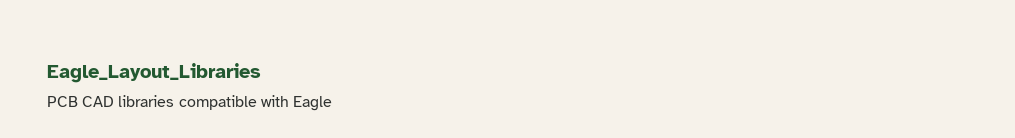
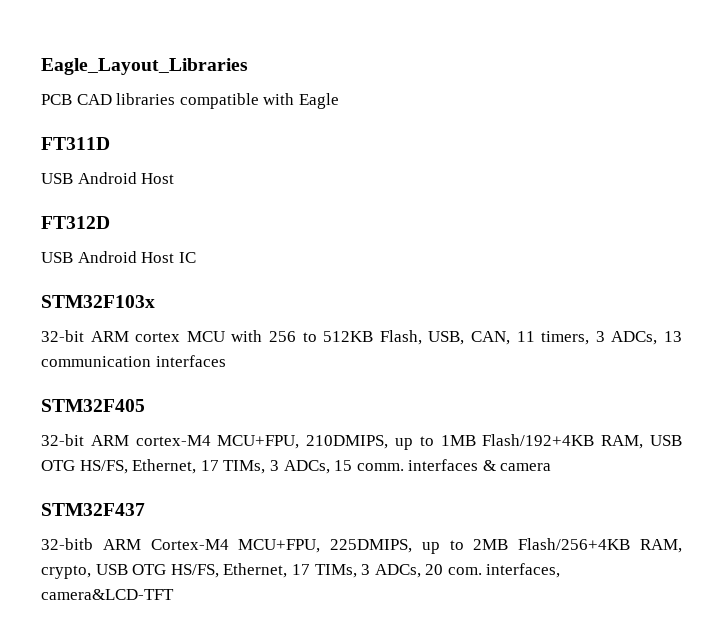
(332, 103) none -> [41,137,110,150] [41,172,175,184] [41,216,110,229] [41,251,196,263] [41,295,155,308] [41,330,683,345] [41,355,226,367] [41,399,145,412] [41,434,682,450] [41,459,552,474] [41,503,145,516] [41,538,682,554] [41,563,561,579] [41,589,174,600] // FT311D // USB Android Host // FT312D // USB Android Host IC // STM32F103x // 32-bit ARM cortex MCU with 256 to 512KB Flash, USB, CAN, 11 timers, 3 ADCs, 13 communication interfaces // STM32F405 // 32-bit ARM cortex-M4 MCU+FPU, 210DMIPS, up to 1MB Flash/192+4KB RAM, USB OTG HS/FS, Ethernet, 17 TIMs, 3 ADCs, 15 comm. interfaces & camera // STM32F437 // 32-bitb ARM Cortex-M4 MCU+FPU, 225DMIPS, up to 2MB Flash/256+4KB RAM, crypto, USB OTG HS/FS, Ethernet, 17 TIMs, 3 ADCs, 20 com. interfaces, camera&LCD-TFT

